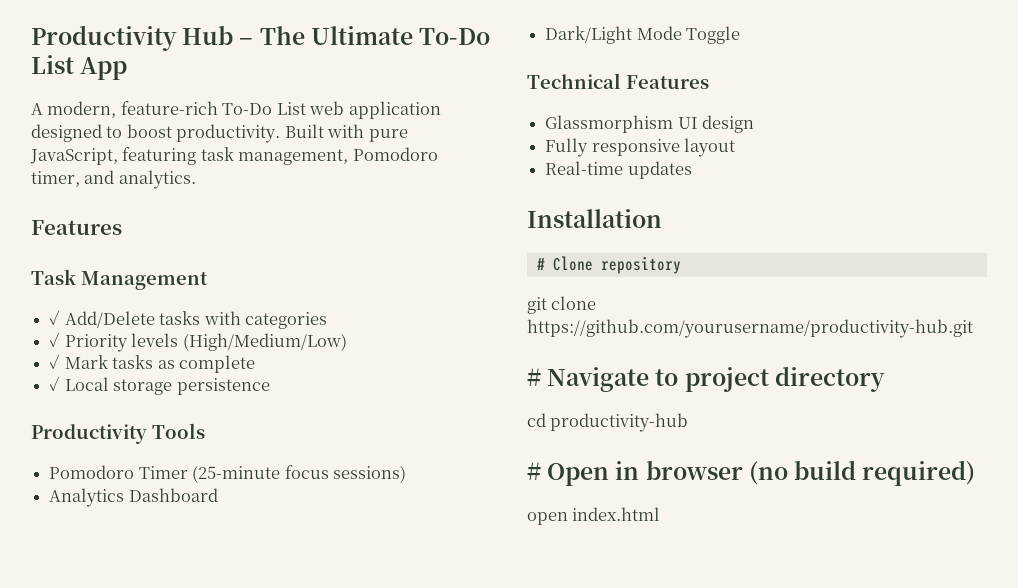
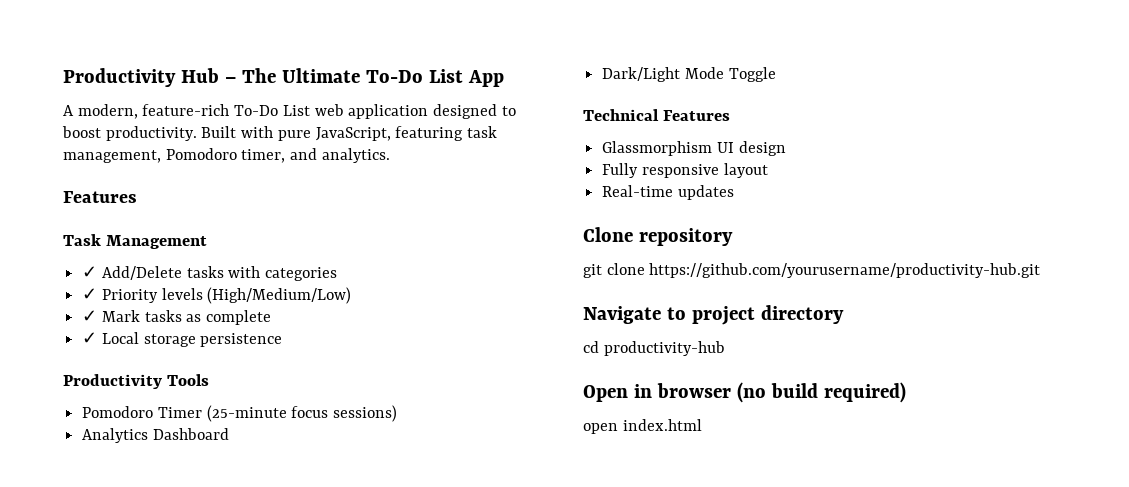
[527,209,662,228] [536,258,545,270] Installation // # -> (734, 192) none
[527,368,541,386] # -> (1041, 270) none
[527,462,541,480] # -> (725, 348) none

